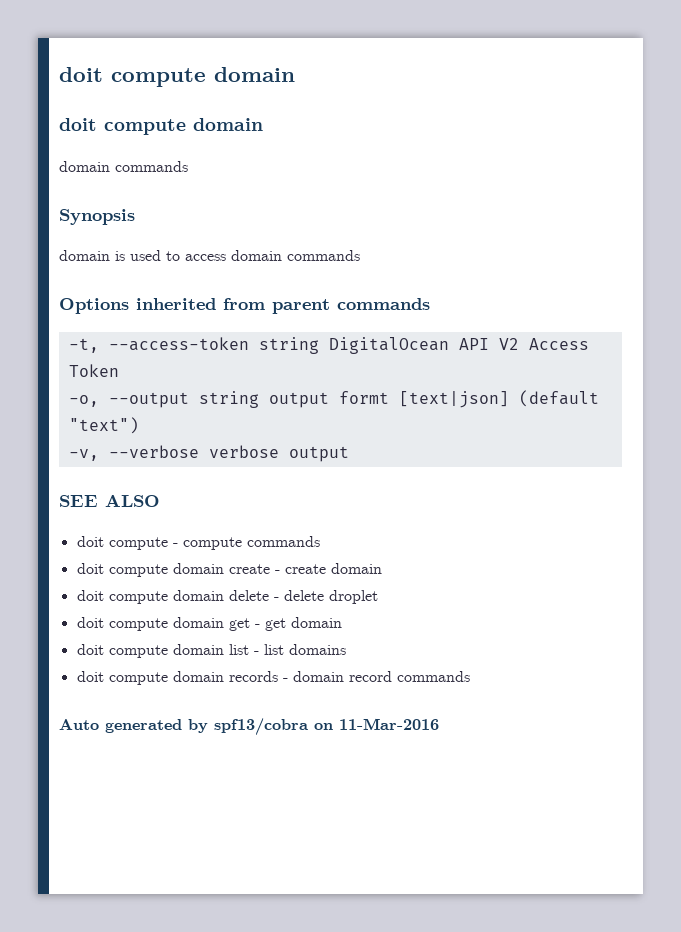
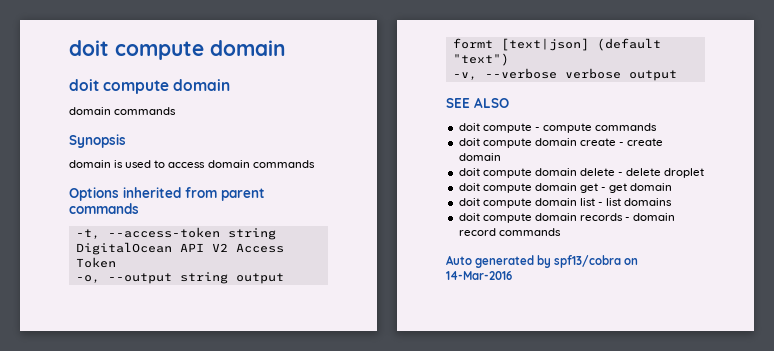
[339,718,439,730] 11-Mar-2016 -> [446,271,512,280] 14-Mar-2016

